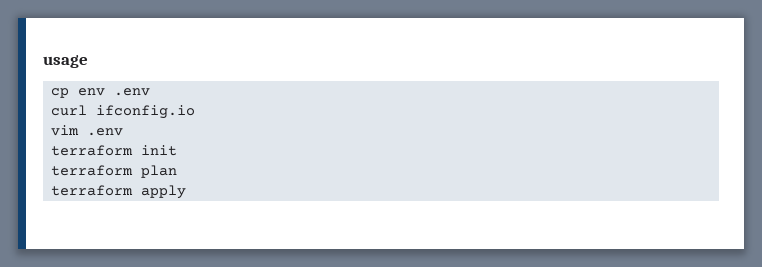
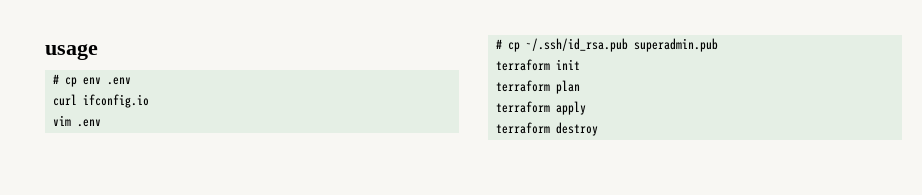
(88, 61) none -> [53,74,60,84] #
(123, 132) none -> [496,38,719,52] // # cp ~/.ssh/id_rsa.pub superadmin.pub
(186, 192) none -> [496,122,599,136] // terraform destroy

